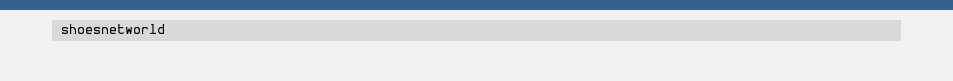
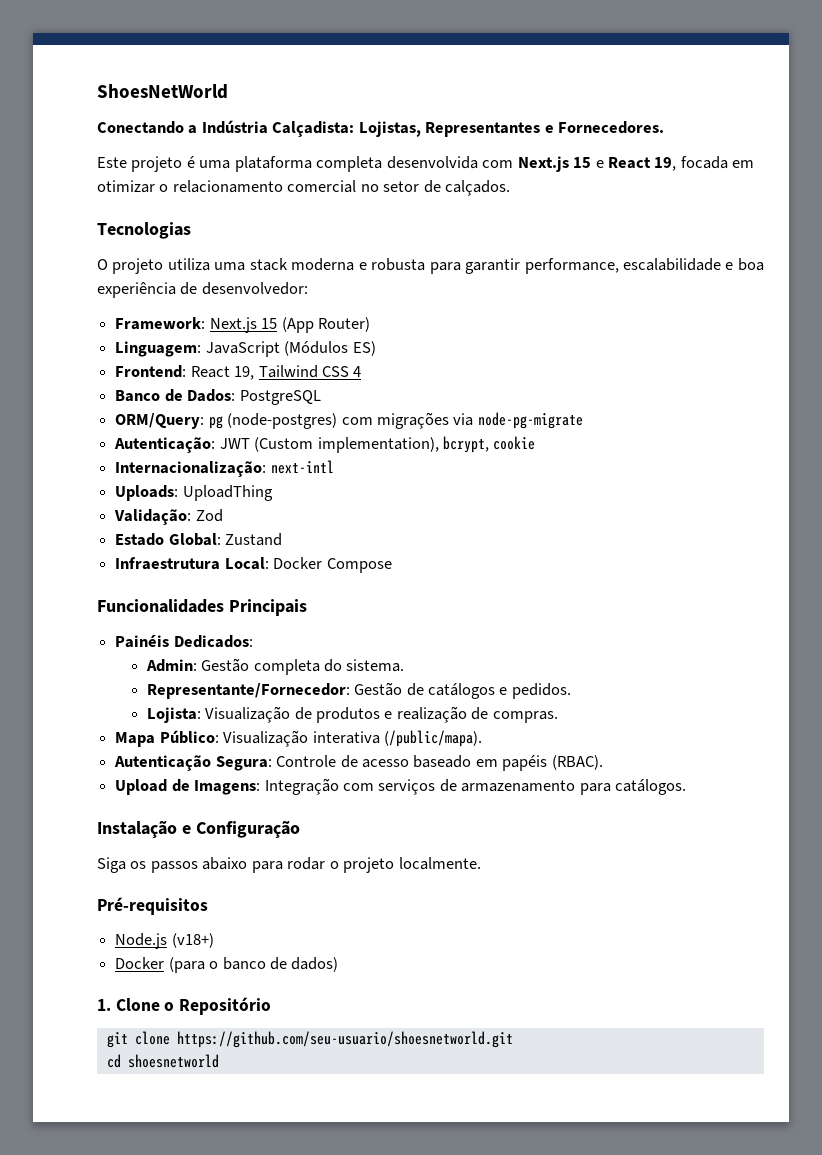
(60, 29) none -> [97,84,228,99] [97,120,665,137] [97,156,755,172] [97,180,511,196] [97,222,191,239] [97,258,764,274] [97,282,308,298] [115,317,370,333] [115,341,376,357] [115,365,362,380] [115,389,321,405] [115,412,583,429] [114,436,536,453] [115,460,334,477] [115,485,273,501] [114,509,223,525] [115,533,283,546] [115,557,392,573] [97,599,307,616] [115,635,253,648] [145,658,405,675] [146,682,571,699] [146,706,558,723] [115,730,482,747] [114,755,603,771] [115,778,687,795] [97,820,300,839] [97,857,481,873] [97,897,208,915] [115,933,214,949] [115,957,339,973] [97,997,272,1015] [106,1031,513,1048] [106,1054,121,1068] ShoesNetWorld // Conectando a Indústria Calçadista: Lojistas, Representantes e Fornecedores. // Este projeto é uma plataforma completa desenvolvida com Next.js 15 e React 19, focada em otimizar o relacionamento comercial no setor de calçados. // Tecnologias // O projeto utiliza uma stack moderna e robusta para garantir performance, escalabilidade e boa experiência de desenvolvedor: // Framework: Next.js 15 (App Router) // Linguagem: JavaScript (Módulos ES) // Frontend: React 19, Tailwind CSS 4 // Banco de Dados: PostgreSQL // ORM/Query: pg (node-postgres) com migrações via node-pg-migrate // Autenticação: JWT (Custom implementation), bcrypt, cookie // Internacionalização: next-intl // Uploads: UploadThing // Validação: Zod // Estado Global: Zustand // Infraestrutura Local: Docker Compose // Funcionalidades Principais // Painéis Dedicados: // Admin: Gestão completa do sistema. // Representante/Fornecedor: Gestão de catálogos e pedidos. // Lojista: Visualização de produtos e realização de compras. // Mapa Público: Visualização interativa (/public/mapa). // Autenticação Segura: Controle de acesso baseado em papéis (RBAC). // Upload de Imagens: Integração com serviços de armazenamento para catálogos. // Instalação e Configuração // Siga os passos abaixo para rodar o projeto localmente. // Pré-requisitos // Node.js (v18+) // Docker (para o banco de dados) // 1. Clone o Repositório // git clone https://github.com/seu-usuario/shoesnetworld.git // cd

